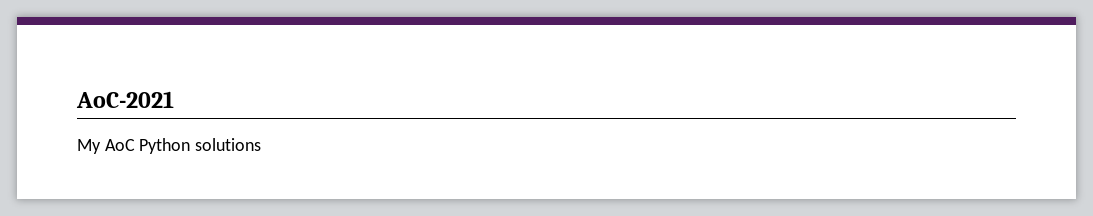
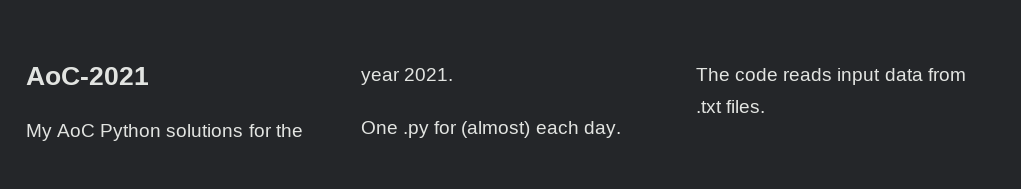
(262, 144) none -> [248,124,303,137] [361,68,454,85] [361,121,621,138] [696,68,966,85] [696,100,766,113] for the year 2021. // One .py for (almost) each day. The code reads input data from .txt files.

